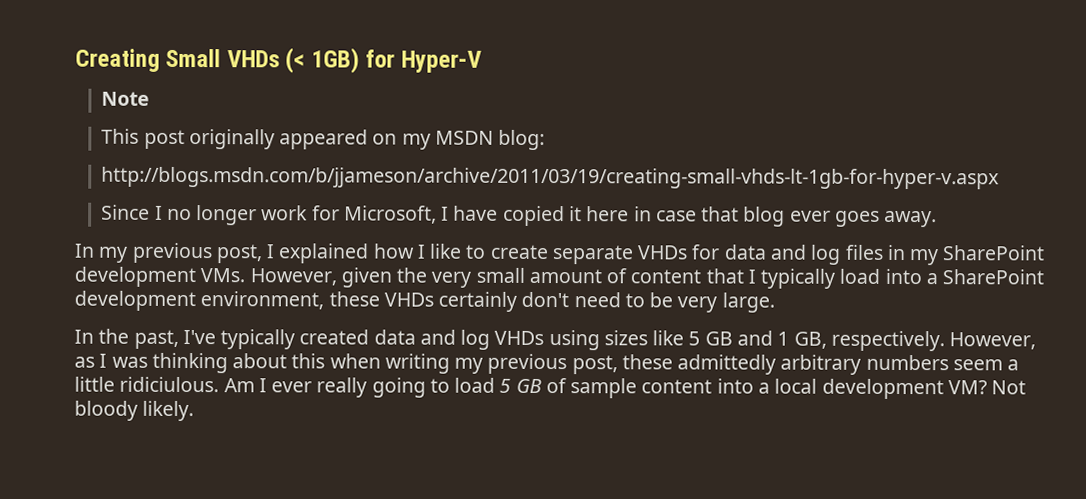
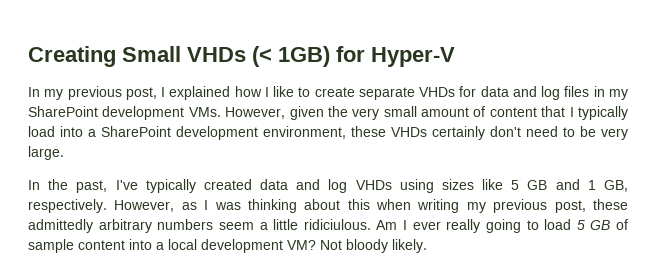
[101,91,151,106] [101,128,546,151] [101,166,1000,190] [101,204,938,228] // Note // This post originally appeared on my MSDN blog: // http://blogs.msdn.com/b/jjameson/archive/2011/03/19/creating-small-vhds-lt-1gb-for-hyper-v.aspx // Since I no longer work for Microsoft, I have copied it here in case that blog ever goes away. -> (455, 57) none

